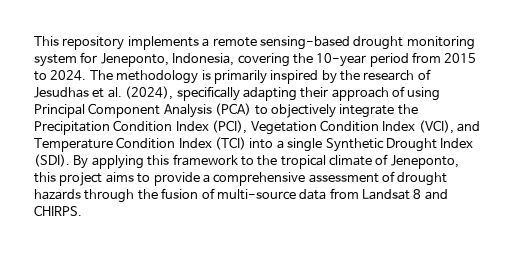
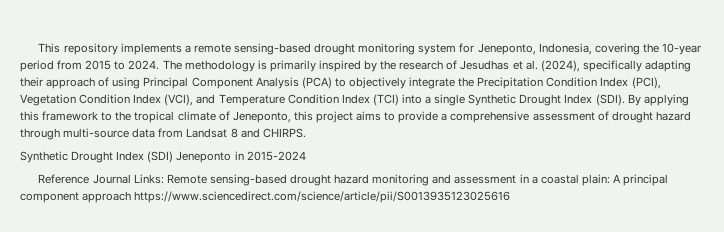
[34,188,215,203] hazards through the fusion of -> [655,111,691,121] [20,128,60,140] hazard through
(82, 210) none -> [20,151,306,163] [38,174,669,186] [20,191,511,203] // Synthetic Drought Index (SDI) Jeneponto in 2015-2024 // Reference Journal Links: Remote sensing-based drought hazard monitoring and assessment in a coastal plain: A principal component approach https://www.sciencedirect.com/science/article/pii/S0013935123025616

